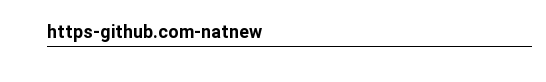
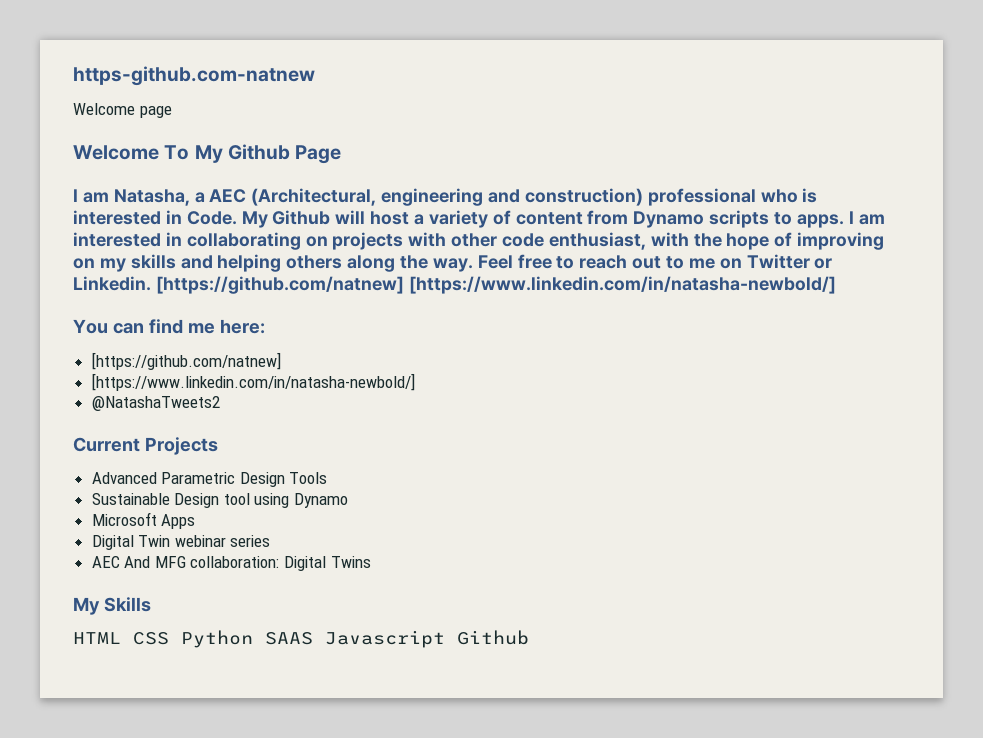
(262, 33) none -> [73,103,172,118] [73,144,342,164] [73,188,818,206] [73,210,885,228] [73,232,885,250] [73,254,833,272] [73,276,836,294] [73,319,265,334] [91,352,281,370] [91,373,415,391] [91,396,220,411] [73,437,218,455] [91,472,328,487] [91,493,349,508] [91,512,196,529] [91,535,271,550] [91,556,371,571] [73,597,151,615] [73,630,529,648] // Welcome page // Welcome To My Github Page // I am Natasha, a AEC (Architectural, engineering and construction) professional who is interested in Code. My Github will host a variety of content from Dynamo scripts to apps. I am interested in collaborating on projects with other code enthusiast, with the hope of improving on my skills and helping others along the way. Feel free to reach out to me on Twitter or Linkedin. [https://github.com/natnew] [https://www.linkedin.com/in/natasha-newbold/] // You can find me here: // [https://github.com/natnew] // [https://www.linkedin.com/in/natasha-newbold/] // @NatashaTweets2 // Current Projects // Advanced Parametric Design Tools // Sustainable Design tool using Dynamo // Microsoft Apps // Digital Twin webinar series // AEC And MFG collaboration: Digital Twins // My Skills // HTML CSS Python SAAS Javascript Github

